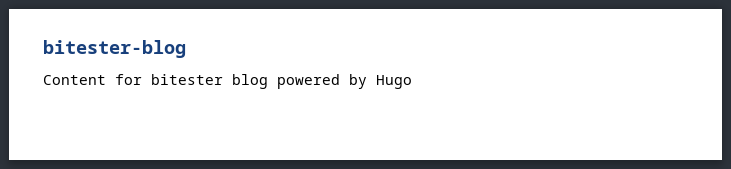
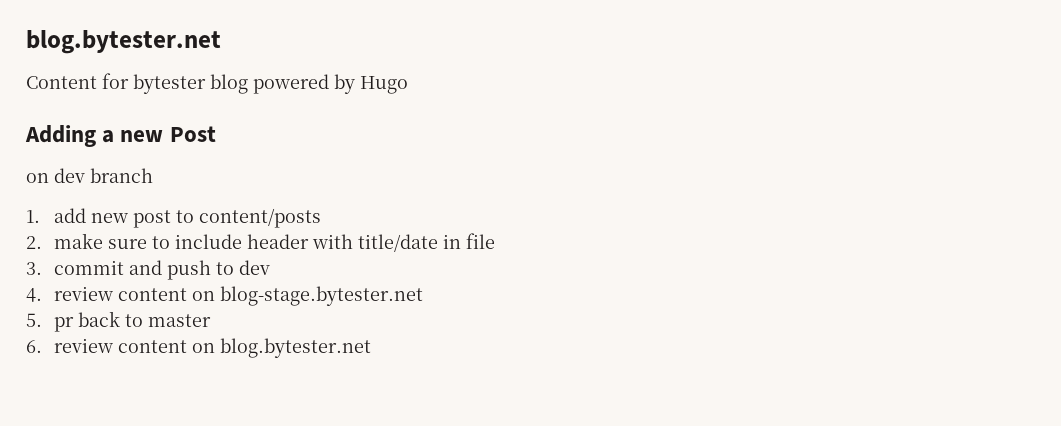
[43,40,186,58] bitester-blog -> [26,30,221,54] blog.bytester.net
[151,74,223,85] bitester -> [133,74,206,94] bytester
(412, 82) none -> [25,125,216,147] [26,168,153,183] [26,208,322,228] [26,233,496,252] [26,260,271,280] [26,286,424,306] [26,311,212,332] [26,338,372,358] // Adding a new Post // on dev branch // 1. add new post to content/posts // 2. make sure to include header with title/date in file // 3. commit and push to dev // 4. review content on blog-stage.bytester.net // 5. pr back to master // 6. review content on blog.bytester.net

